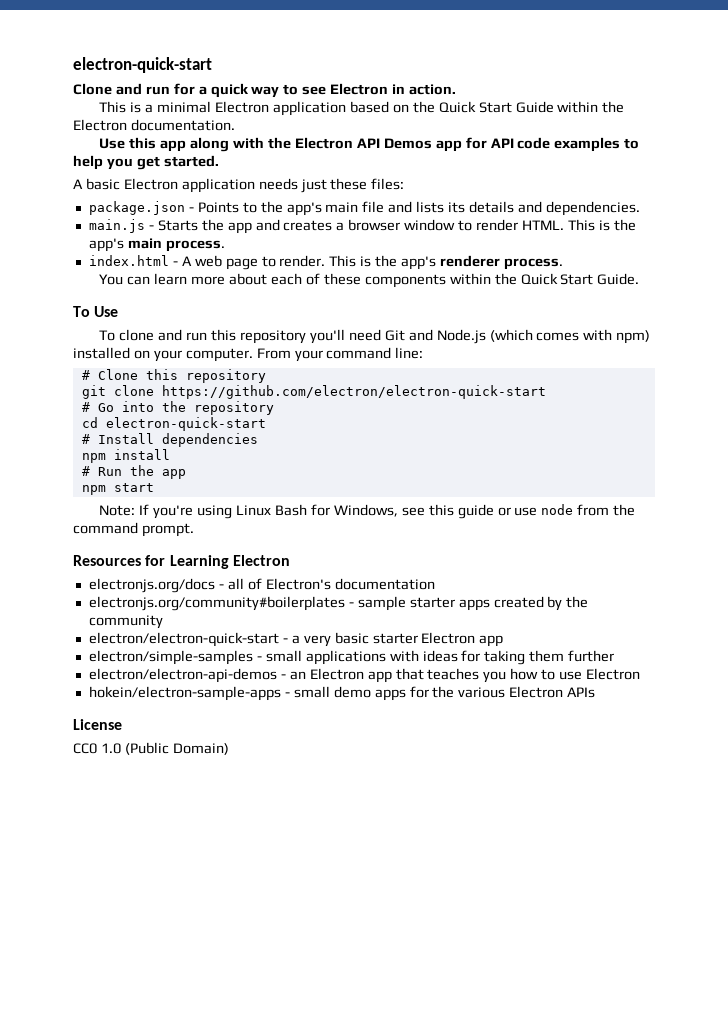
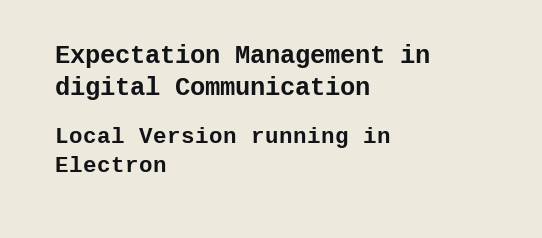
[73,57,212,73] [73,83,457,98] [99,101,625,116] [73,119,235,131] [99,137,640,152] [73,155,219,170] [73,178,405,193] [88,201,640,216] [88,219,636,234] [88,238,225,252] [88,255,563,270] [99,273,640,288] [73,306,119,317] [99,329,651,344] [73,347,424,362] [81,369,266,383] [81,385,546,399] [81,401,274,415] [81,417,266,431] [81,433,258,447] [81,449,170,463] [81,465,186,479] [81,483,154,495] [99,504,636,519] [73,522,194,537] [73,555,290,569] [88,578,435,593] [88,596,589,611] [88,615,163,629] [88,632,504,647] [88,650,615,665] [88,668,641,683] [88,686,596,701] [73,719,122,730] [73,742,229,755] electron-quick-start // Clone and run for a quick way to see Electron in action. // This is a minimal Electron application based on the Quick Start Guide within the Electron documentation. // Use this app along with the Electron API Demos app for API code examples to help you get started. // A basic Electron application needs just these files: // package.json - Points to the app's main file and lists its details and dependencies. // main.js - Starts the app and creates a browser window to render HTML. This is the app's main process. // index.html - A web page to render. This is the app's renderer process. // You can learn more about each of these components within the Quick Start Guide. // To Use // To clone and run this repository you'll need Git and Node.js (which comes with npm) installed on your computer. From your command line: // # Clone this repository // git clone https://github.com/electron/electron-quick-start // # Go into the repository // cd electron-quick-start // # Install dependencies // npm install // # Run the app // npm start // Note: If you're using Linux Bash for Windows, see this guide or use node from the command prompt. // Resources for Learning Electron // electronjs.org/docs - all of Electron's documentation // electronjs.org/community#boilerplates - sample starter apps created by the community // electron/electron-quick-start - a very basic starter Electron app // electron/simple-samples - small applications with ideas for taking them further // electron/electron-api-demos - an Electron app that teaches you how to use Electron // hokein/electron-sample-apps - small demo apps for the various Electron APIs // License // CC0 1.0 (Public Domain) -> [55,44,430,68] [55,76,370,100] [55,127,391,148] [55,156,167,172] Expectation Management in digital Communication // Local Version running in Electron

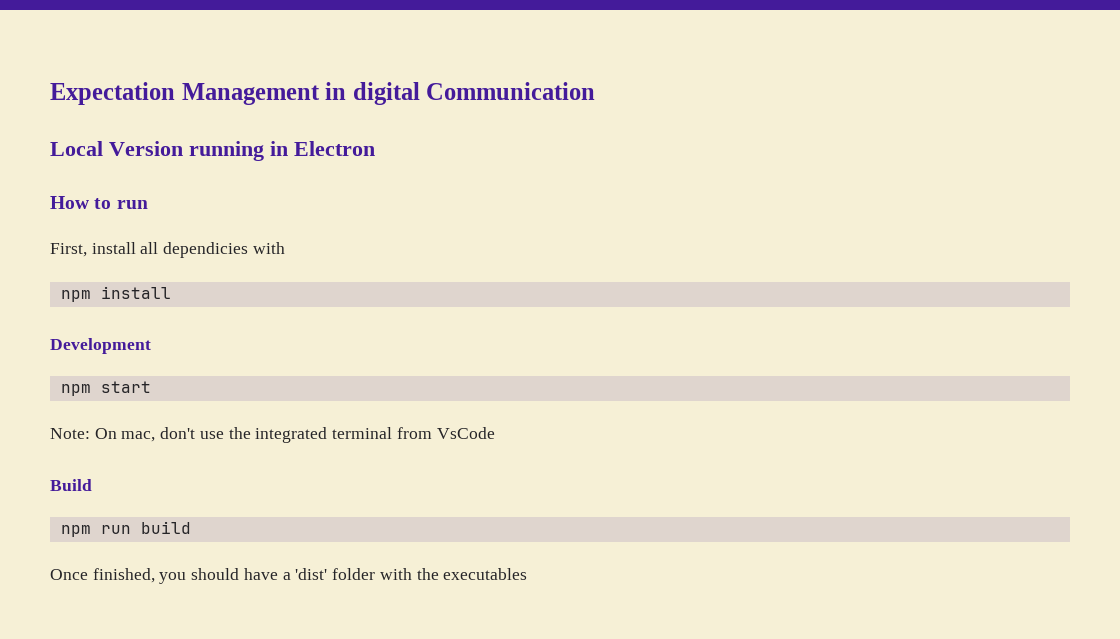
(167, 164) none -> [50,196,148,209] [50,242,285,258] [60,286,171,302] [50,338,151,354] [60,381,151,396] [50,427,495,443] [50,479,92,491] [60,521,191,537] [50,568,528,584] // How to run // First, install all dependicies with // npm install // Development // npm start // Note: On mac, don't use the integrated terminal from VsCode // Build // npm run build // Once finished, you should have a 'dist' folder with the executables

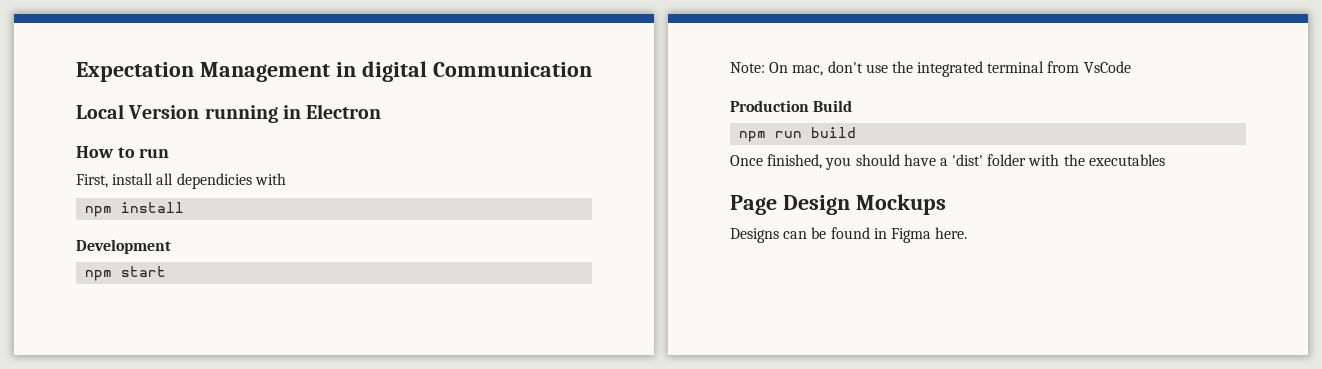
(495, 433) none -> [730,100,809,112] Production
(528, 574) none -> [730,194,946,215] [730,227,968,243] // Page Design Mockups // Designs can be found in Figma here.

